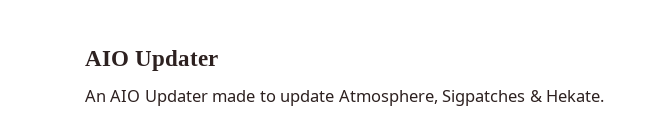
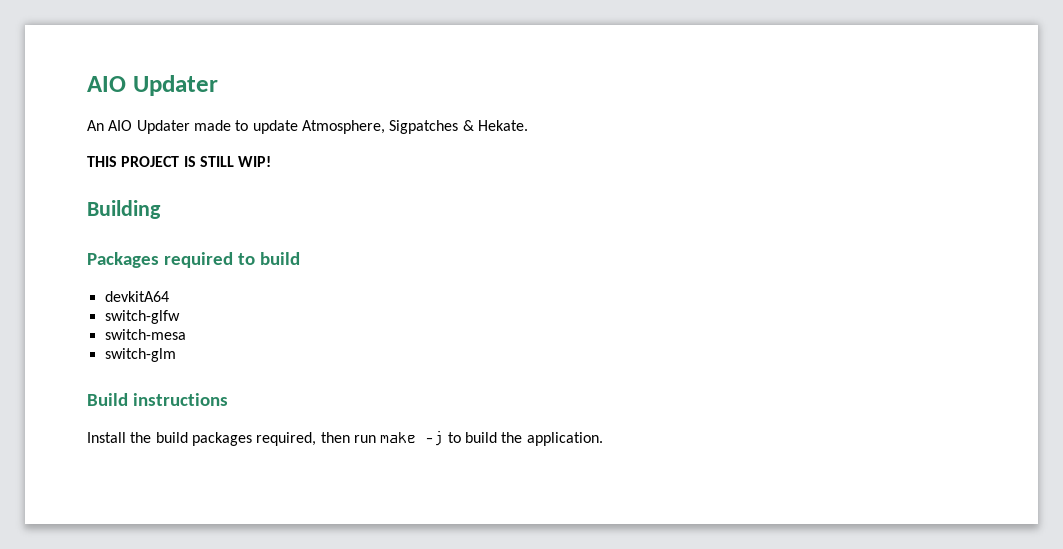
(605, 96) none -> [87,156,272,167] [87,200,161,219] [87,252,300,268] [104,291,169,302] [104,310,180,324] [104,329,186,340] [104,348,176,362] [87,393,228,406] [87,431,603,446] // THIS PROJECT IS STILL WIP! // Building // Packages required to build // devkitA64 // switch-glfw // switch-mesa // switch-glm // Build instructions // Install the build packages required, then run make -j to build the application.

